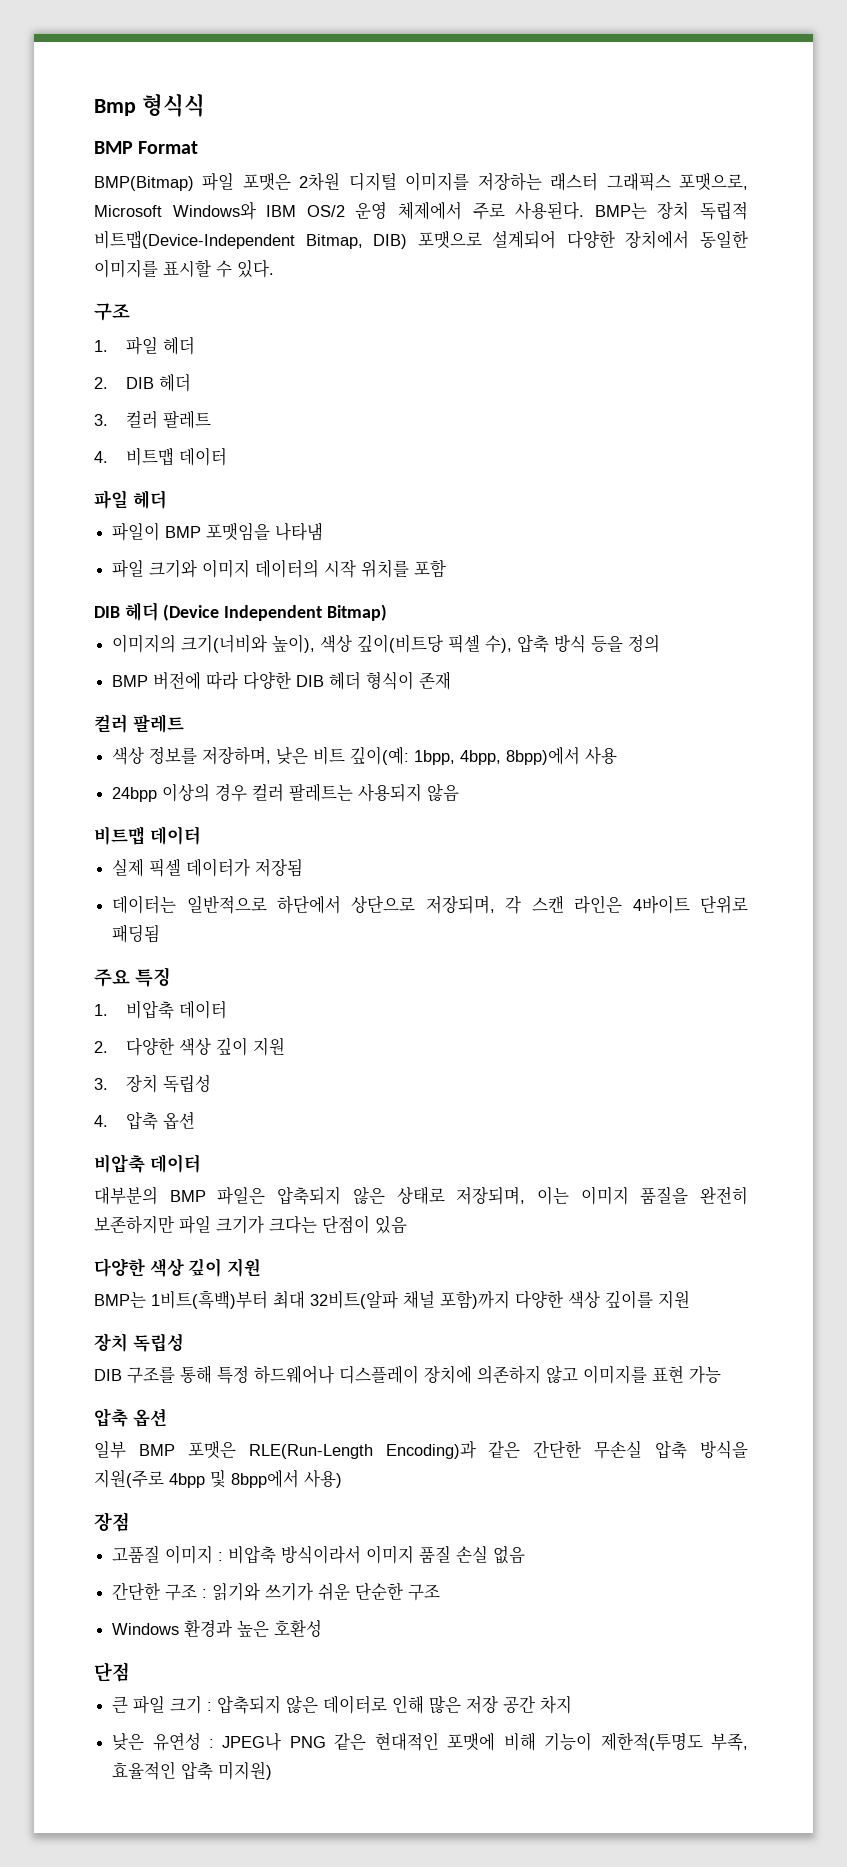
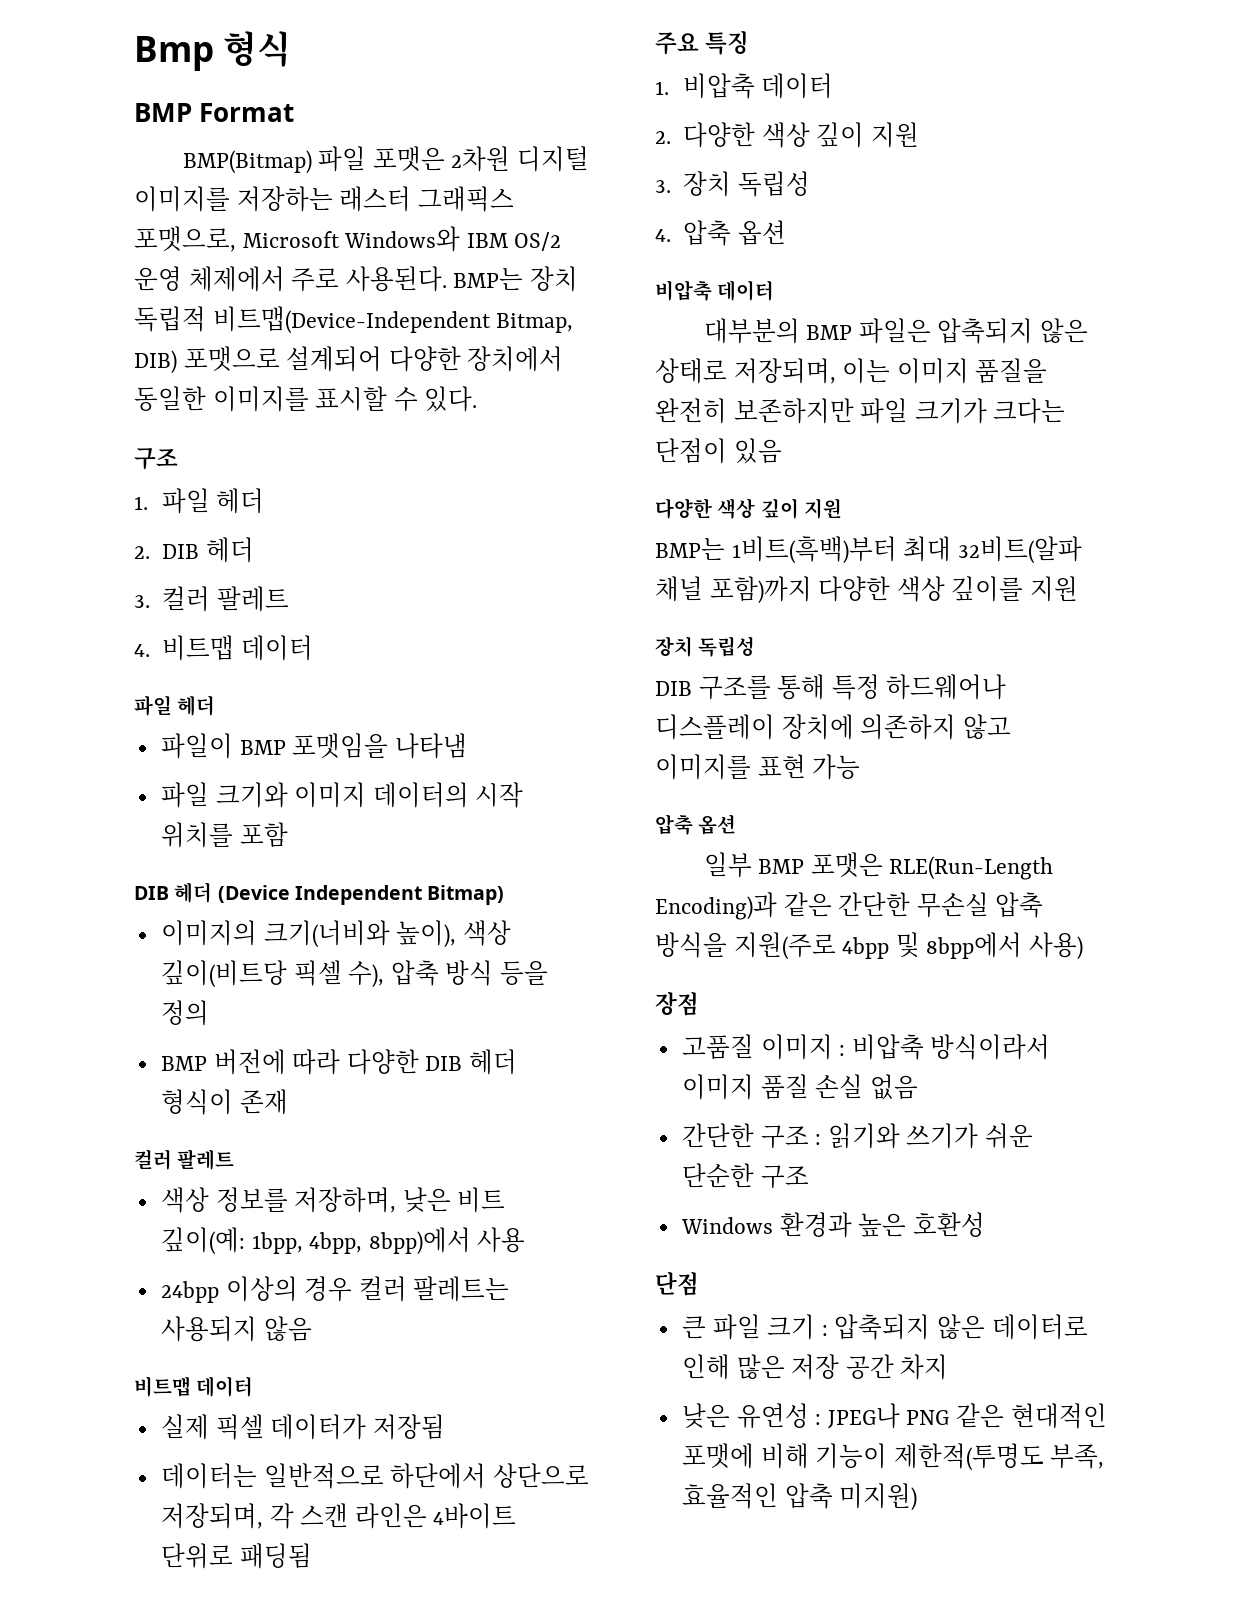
[141,94,205,117] 형식식 -> [223,31,292,67] 형식

